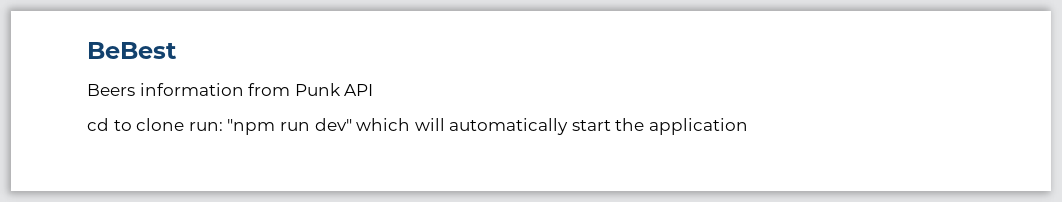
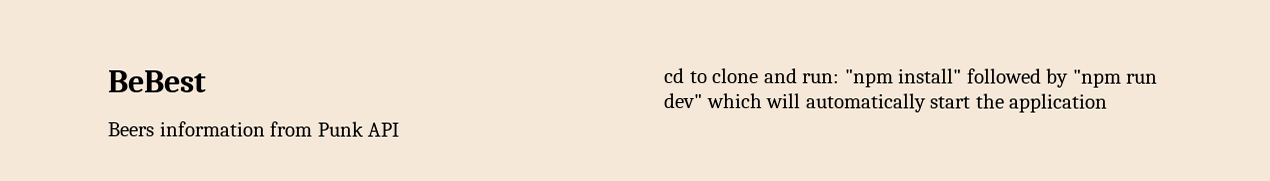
(185, 124) none -> [763,68,798,84] and
(276, 127) none -> [898,68,1122,88] install" followed by "npm

